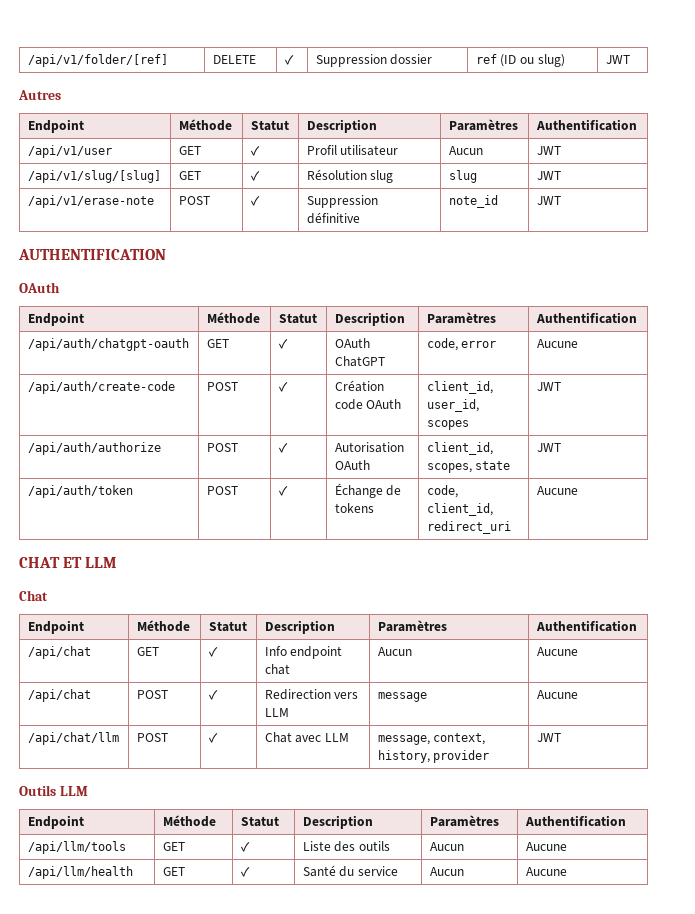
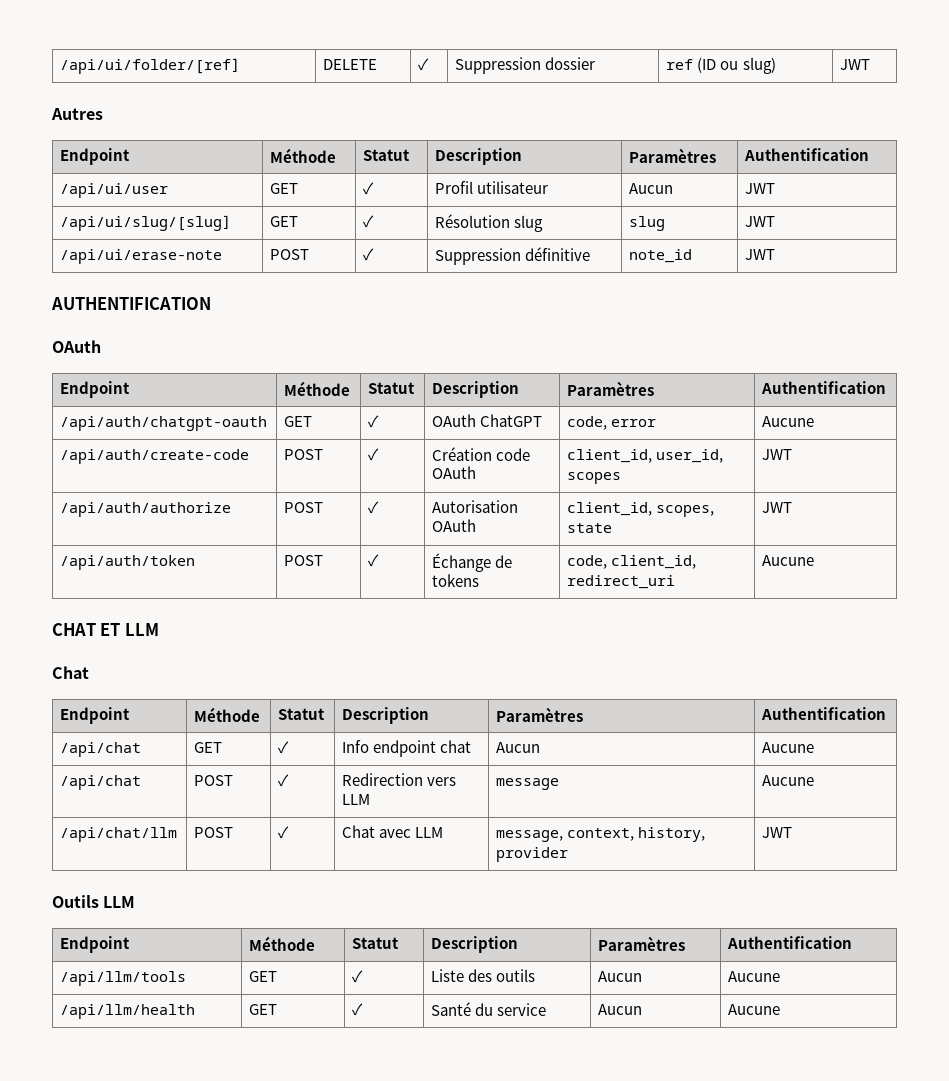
[27,54,168,67] /api/v1/folder/[ref] -> [60,58,241,74] /api/ui/folder/[ref]
[27,145,112,158] /api/v1/user -> [60,183,169,198] /api/ui/user
[27,170,161,183] /api/v1/slug/[slug] -> [60,215,232,231] /api/ui/slug/[slug]
[27,195,154,208] /api/v1/erase-note -> [60,249,223,264] /api/ui/erase-note

